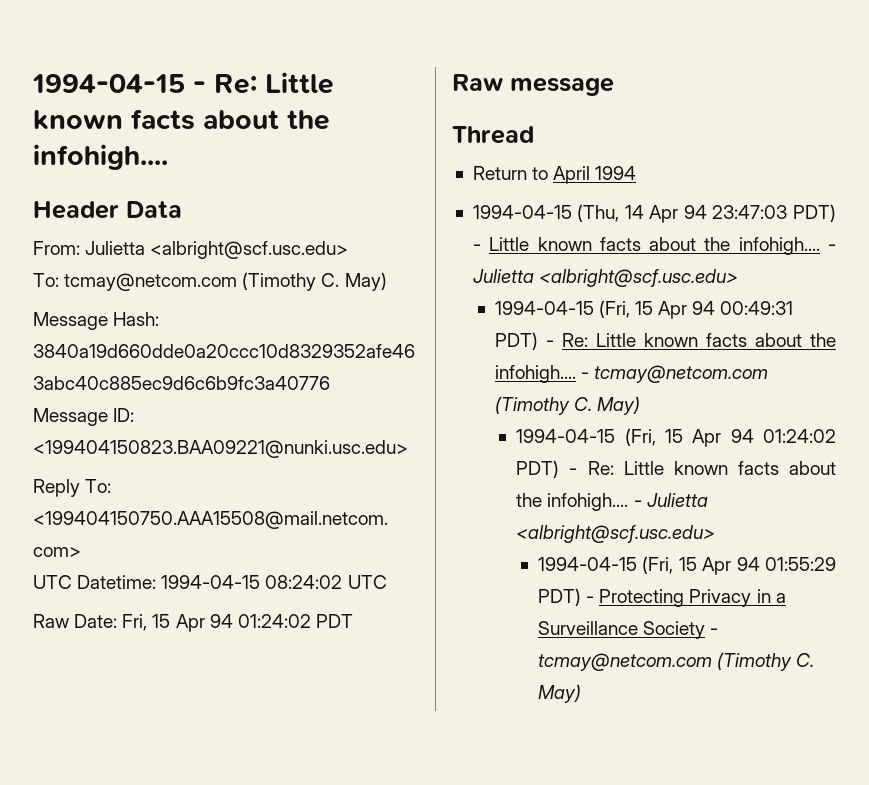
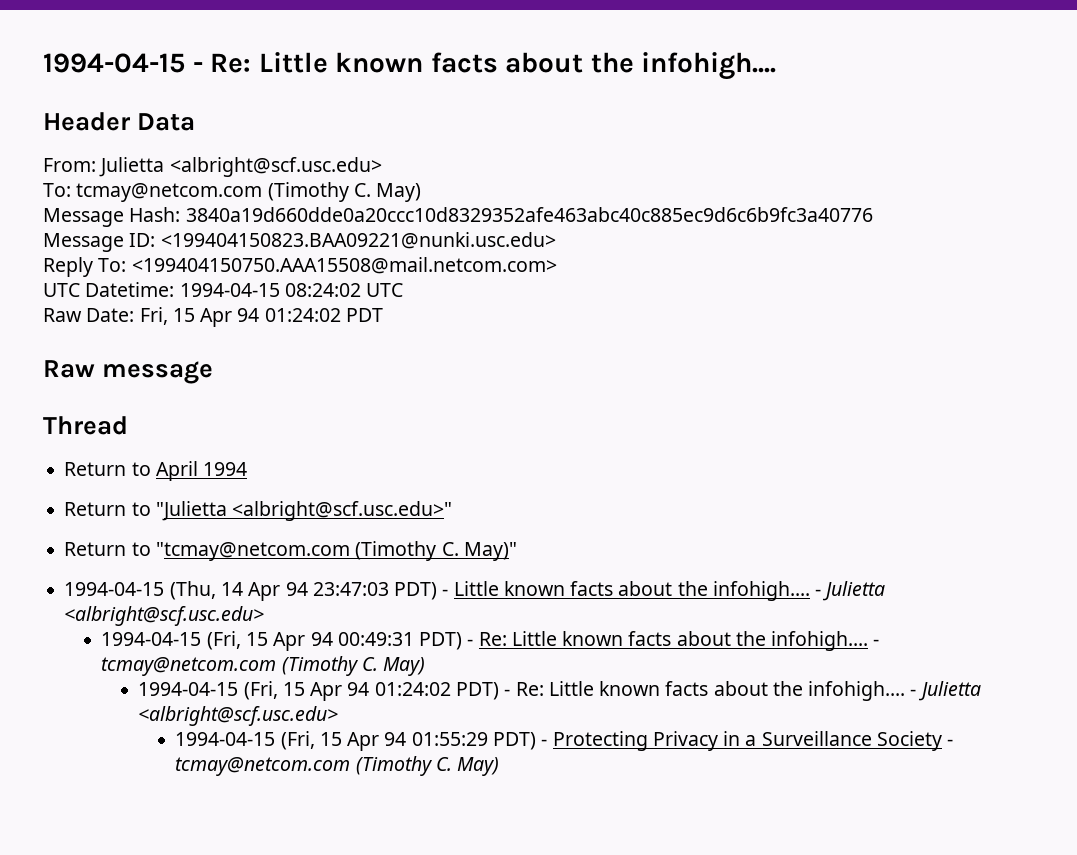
(637, 173) none -> [64,501,453,521] [64,541,517,561] // Return to "Julietta <albright@scf.usc.edu>" // Return to "tcmay@netcom.com (Timothy C. May)"

